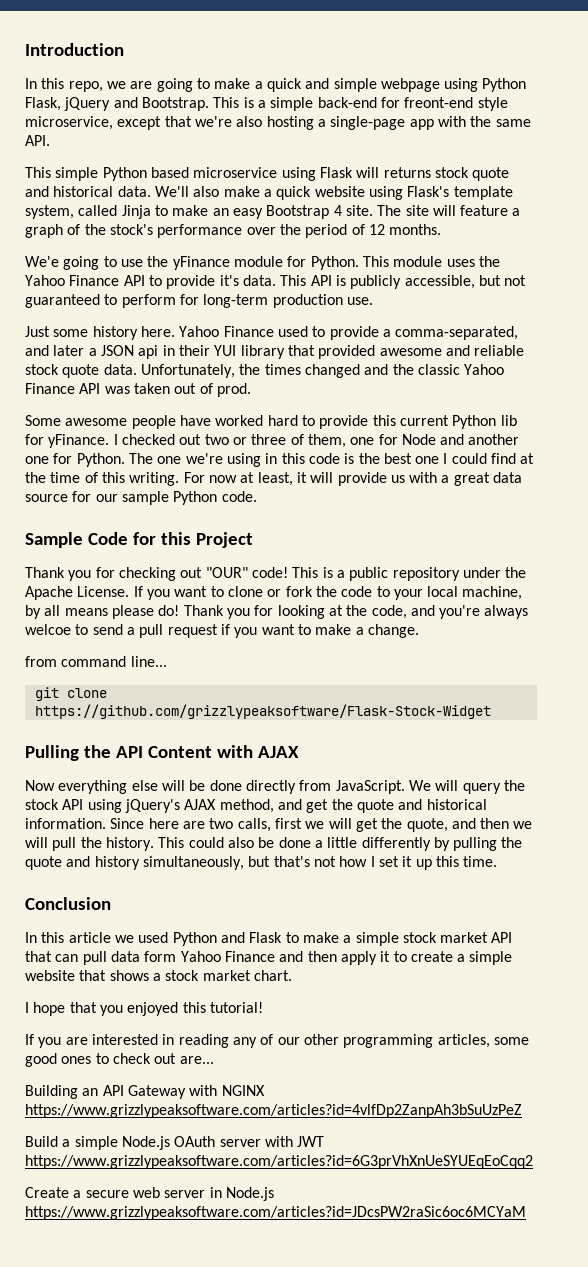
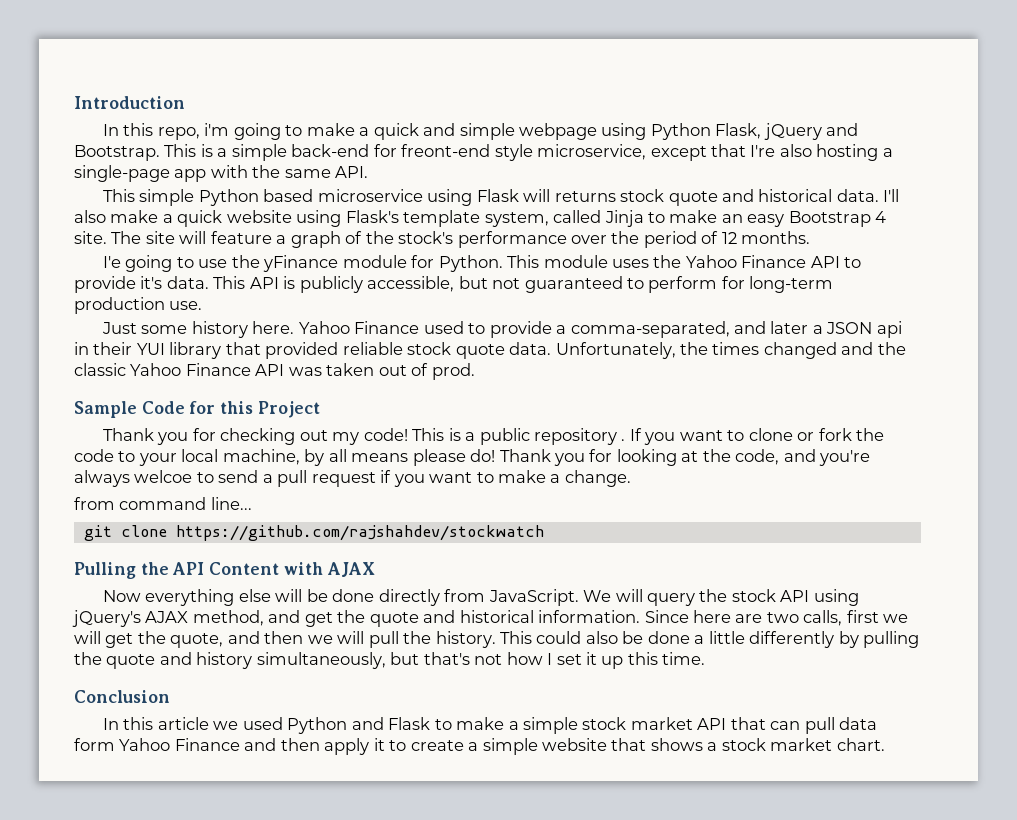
[106,81,153,89] we are -> [204,123,230,136] i'm
[194,116,232,127] we're -> [750,145,776,157] I're
[154,186,189,197] We'll -> [883,189,900,202] I'll
[25,256,59,267] We'e -> [103,256,122,268] I'e
[379,345,470,356] awesome and -> (339, 350) none
[25,415,517,429] [25,434,520,448] [25,453,535,467] [25,472,523,486] [25,491,257,505] // Some awesome people have worked hard to provide this current Python lib for yFinance. I checked out two or three of them, one for Node and another one for Python. The one we're using in this code is the best one I could find at the time of this writing. For now at least, it will provide us with a great data source for our sample Python code. -> (475, 371) none
[205,567,248,578] "OUR" -> [332,432,360,445] my
[462,567,527,578] [25,586,130,600] under the Apache License. -> [621,439,626,441] .
[34,704,491,719] https://github.com/grizzlypeaksoftware/Flask-Stock-Widget -> [175,525,544,541] https://github.com/rajshahdev/stockwatch
[25,1002,263,1016] [25,1034,529,1048] [25,1053,214,1067] [25,1085,265,1099] [25,1104,522,1118] [25,1136,325,1150] [25,1155,533,1169] [25,1187,274,1201] [25,1206,526,1220] // I hope that you enjoyed this tutorial! // If you are interested in reading any of our other programming articles, some good ones to check out are... // Building an API Gateway with NGINX https://www.grizzlypeaksoftware.com/articles?id=4vlfDp2ZanpAh3bSuUzPeZ // Build a simple Node.js OAuth server with JWT https://www.grizzlypeaksoftware.com/articles?id=6G3prVhXnUeSYUEqEoCqq2 // Create a secure web server in Node.js https://www.grizzlypeaksoftware.com/articles?id=JDcsPW2raSic6oc6MCYaM -> (885, 744) none

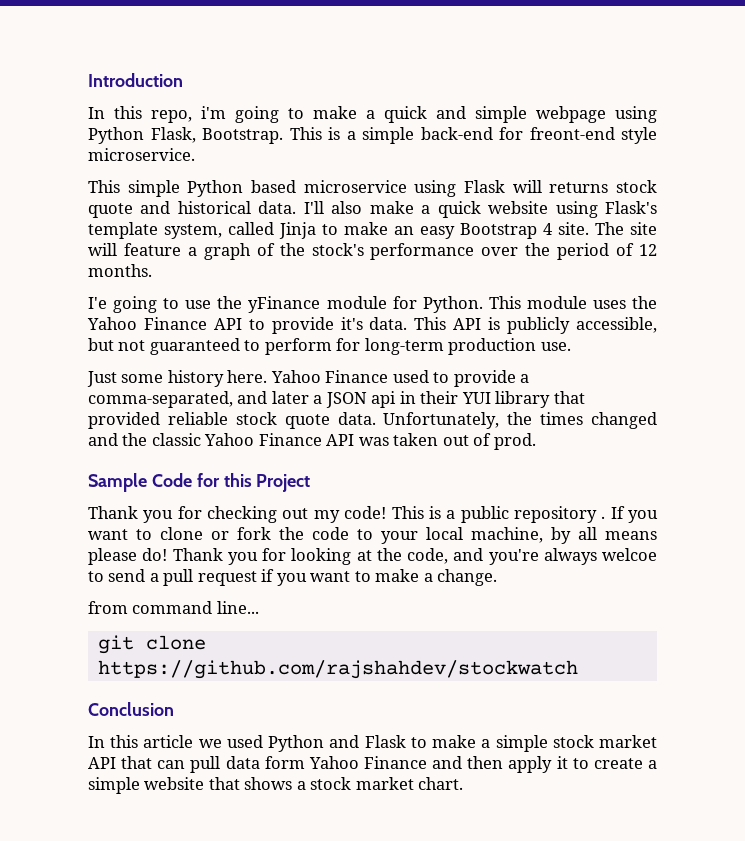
[763,123,859,140] jQuery and -> (196, 135) none
[537,144,893,161] [74,165,369,182] microservice, except that I're also hosting a single-page app with the same API. -> [88,148,195,161] microservice.
[74,562,375,579] [103,589,859,606] [72,610,909,627] [74,631,920,648] [74,652,706,669] // Pulling the API Content with AJAX // Now everything else will be done directly from JavaScript. We will query the stock API using jQuery's AJAX method, and get the quote and historical information. Since here are two calls, first we will get the quote, and then we will pull the history. This could also be done a little differently by pulling the quote and history simultaneously, but that's not how I set it up this time. -> (578, 669) none

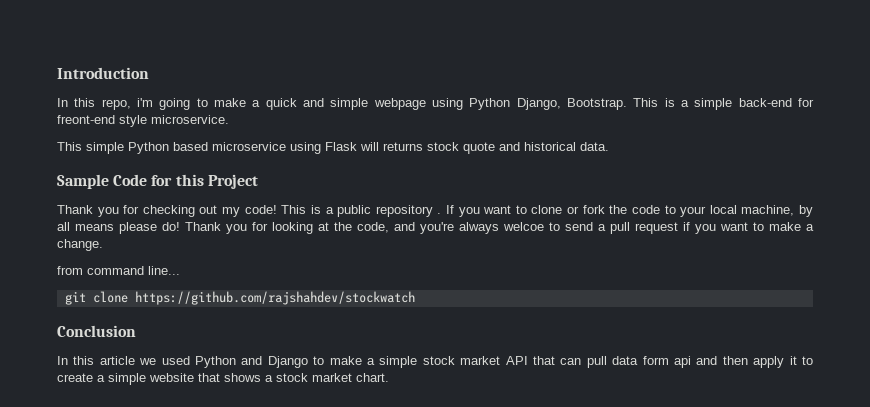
[150,127,196,143] Flask, -> [516,98,561,110] Django,
[303,201,657,218] [88,222,657,239] [88,243,657,260] [88,264,152,277] [88,296,657,313] [87,317,658,334] [88,338,571,355] [87,370,530,387] [88,391,585,408] [88,412,657,429] [88,433,536,450] I'll also make a quick website using Flask's template system, called Jinja to make an easy Bootstrap 4 site. The site will feature a graph of the stock's performance over the period of 12 months. // I'e going to use the yFinance module for Python. This module uses the Yahoo Finance API to provide it's data. This API is publicly accessible, but not guaranteed to perform for long-term production use. // Just some history here. Yahoo Finance used to provide a comma-separated, and later a JSON api in their YUI library that provided reliable stock quote data. Unfortunately, the times changed and the classic Yahoo Finance API was taken out of prod. -> (609, 146) none
[364,735,406,748] Flask -> [267,356,308,368] Django
[308,756,427,769] Yahoo Finance -> [673,356,691,368] api

